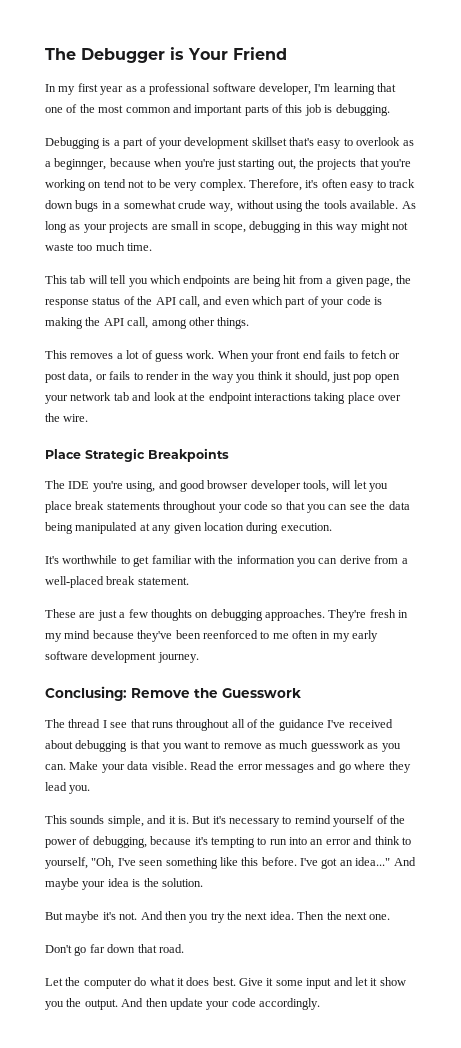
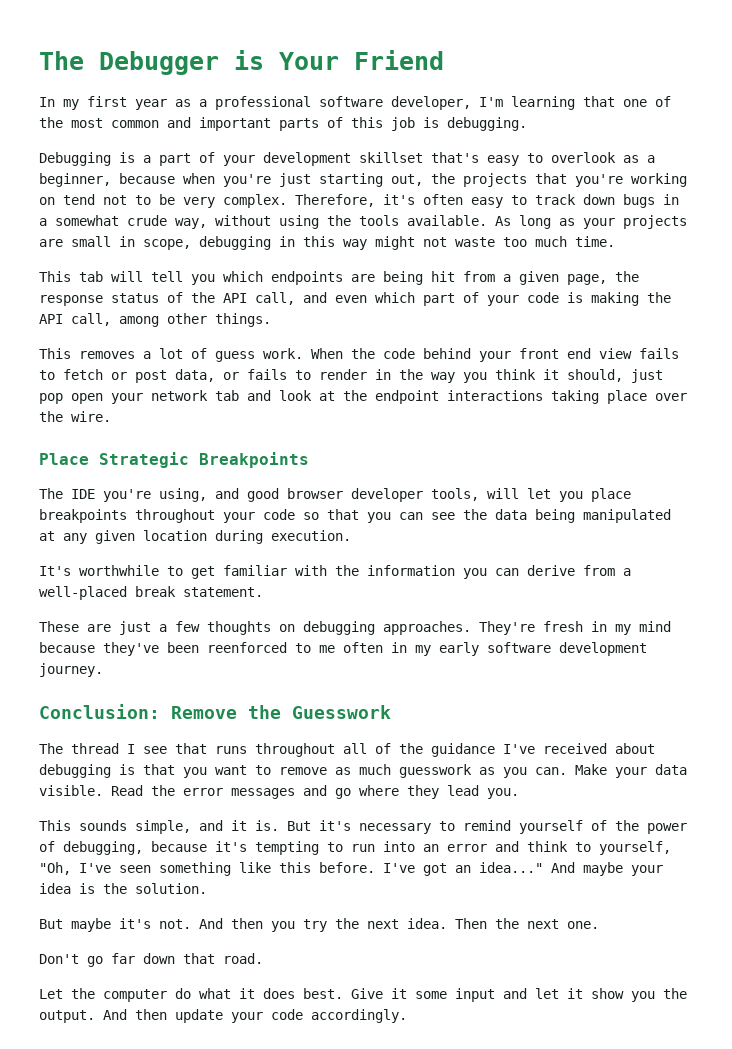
[54,158,107,170] beginnger, -> [39,173,111,187] beginner,
(249, 354) none -> [351,348,471,359] the code behind
(322, 354) none -> [599,348,632,359] view
[75,501,160,510] break statements -> [39,509,127,523] breakpoints
[45,686,127,701] Conclusing: -> [39,704,160,719] Conclusion:

